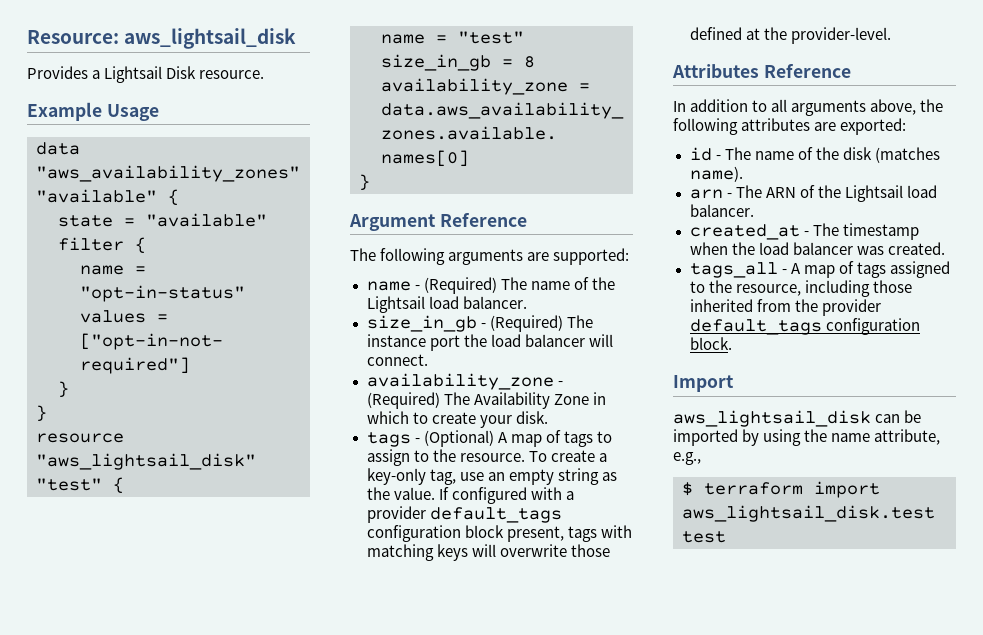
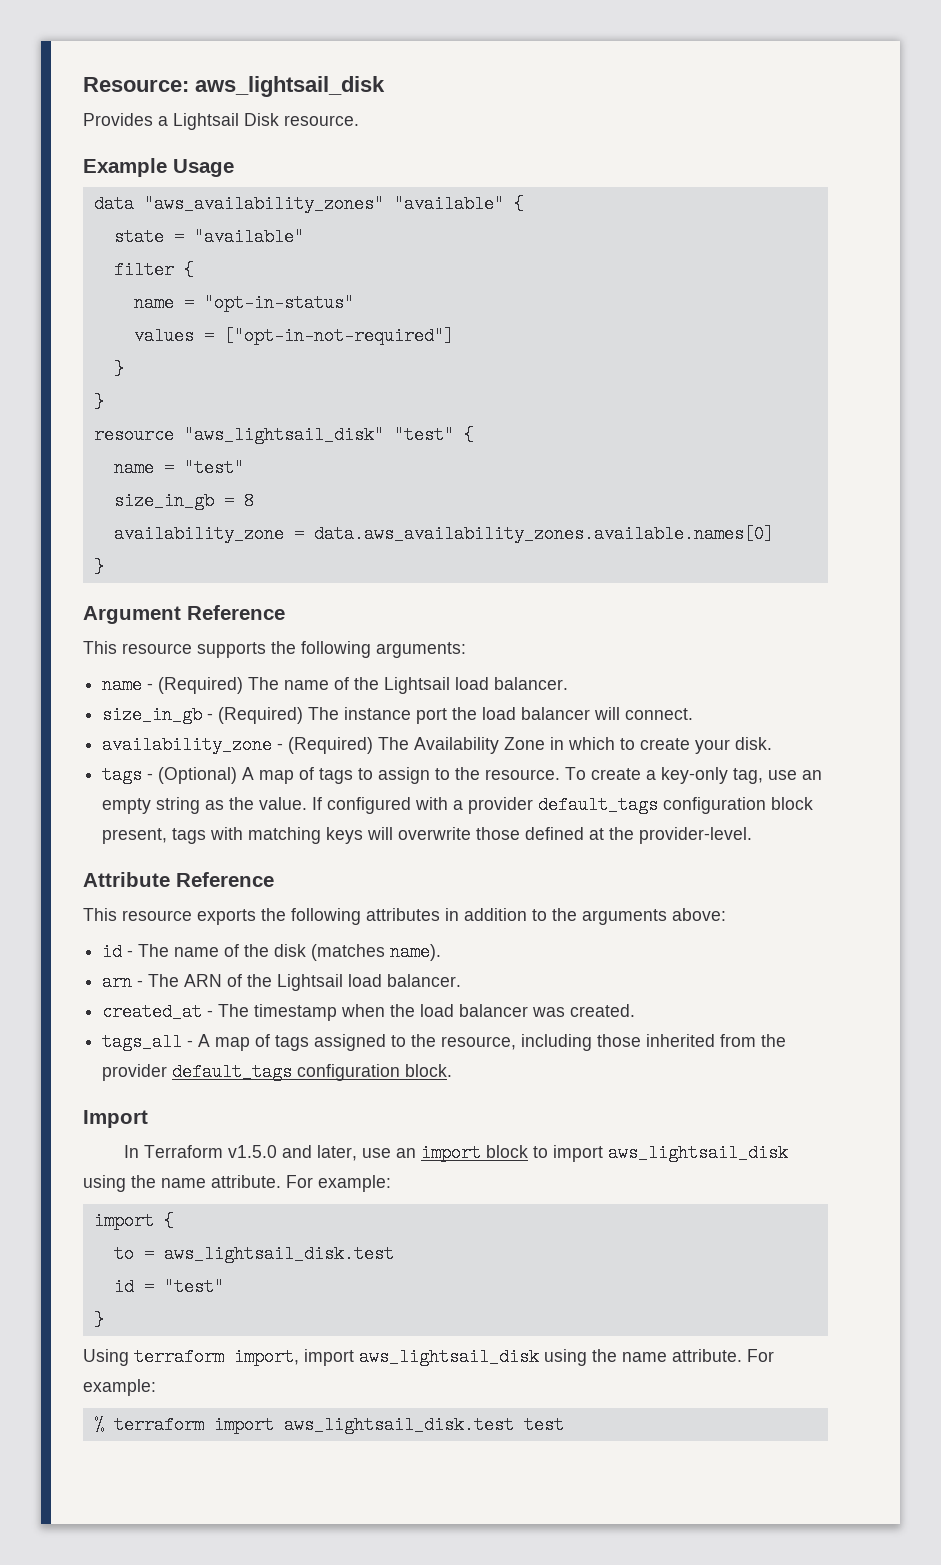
[350,248,630,265] The following arguments are supported: -> [83,641,466,658] This resource supports the following arguments:
[672,63,851,78] [673,99,944,116] [673,118,907,135] Attributes Reference // In addition to all arguments above, the following attributes are exported: -> [83,872,274,887] [83,908,726,925] Attribute Reference // This resource exports the following attributes in addition to the arguments above:
[673,410,922,427] [673,429,941,446] [673,452,701,465] [682,482,693,496] aws_lightsail_disk can be imported by using the name attribute, e.g., // $ -> [123,1144,788,1162] [83,1175,391,1192] [93,1212,174,1230] [113,1245,394,1263] [113,1278,224,1296] [93,1311,104,1329] [83,1348,774,1366] [83,1379,156,1396] [93,1416,104,1434] In Terraform v1.5.0 and later, use an import block to import aws_lightsail_disk using the name attribute. For example: // import { // to = aws_lightsail_disk.test // id = "test" // } // Using terraform import, import aws_lightsail_disk using the name attribute. For example: // %

